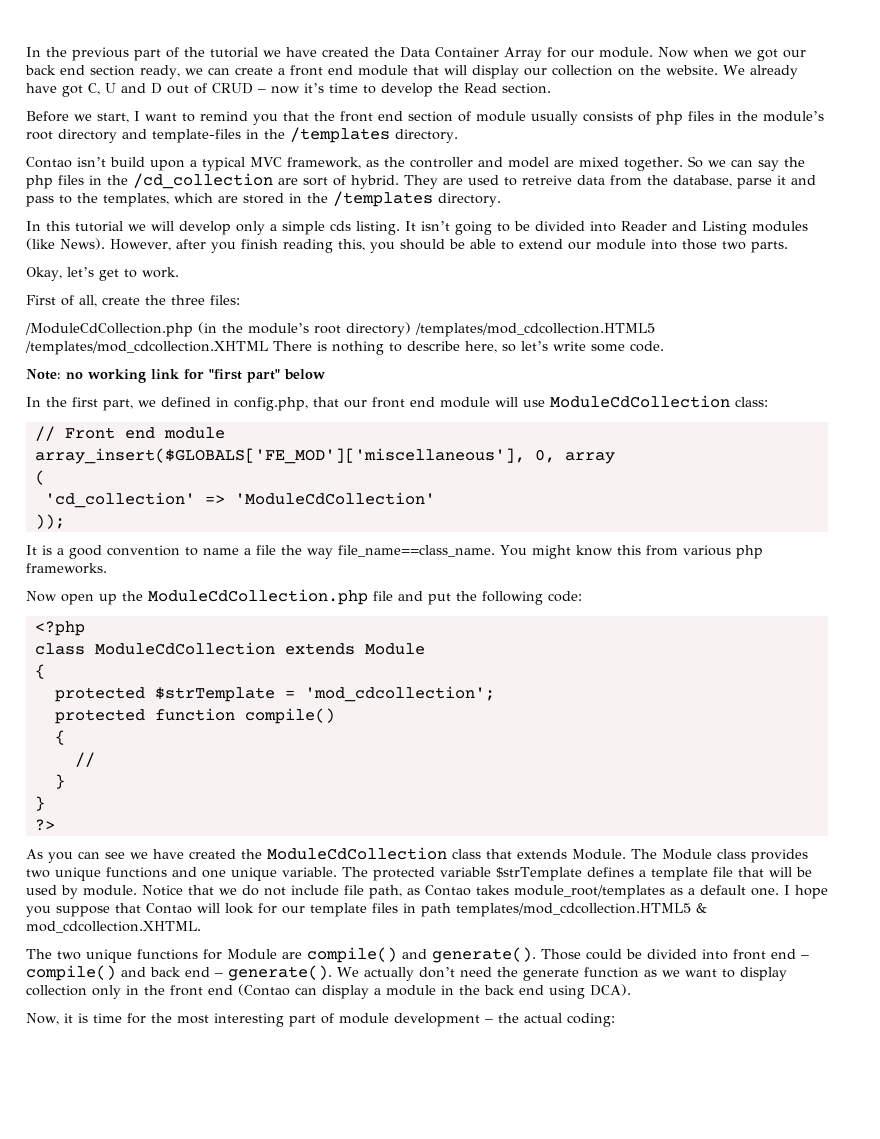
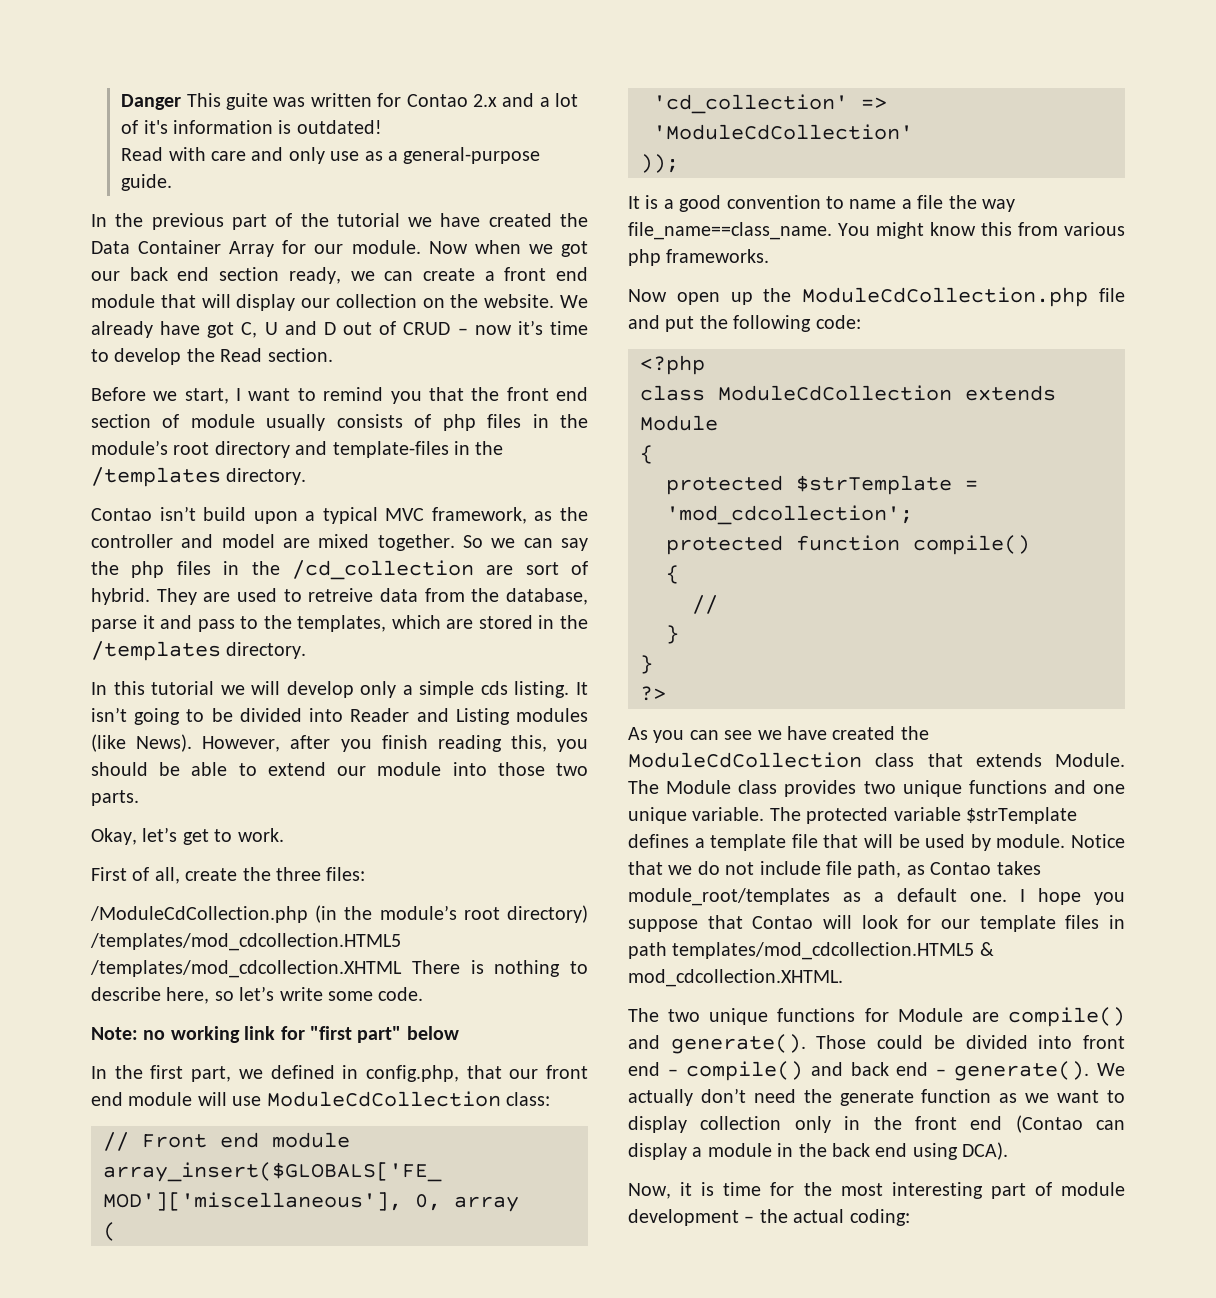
(26, 52) none -> [121,93,579,110] [121,120,382,134] [121,147,541,164] [121,174,173,191] Danger This guite was written for Contao 2.x and a lot of it's information is outdated! // Read with care and only use as a general-purpose guide. //

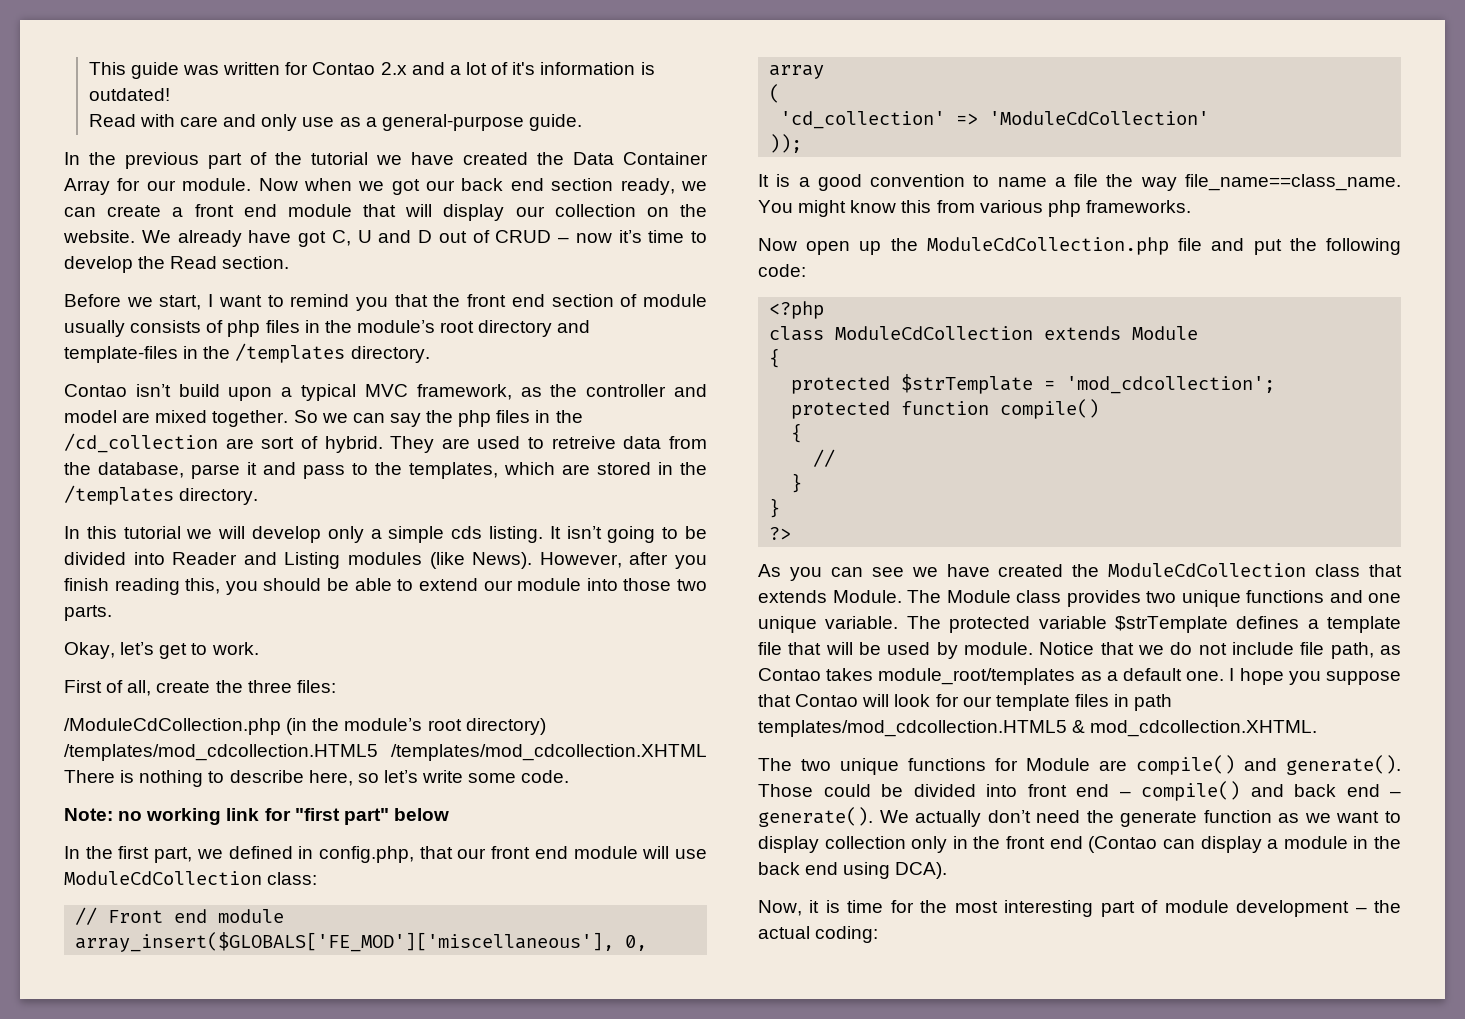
[121,93,268,110] Danger This guite -> [88,62,179,79] This guide

